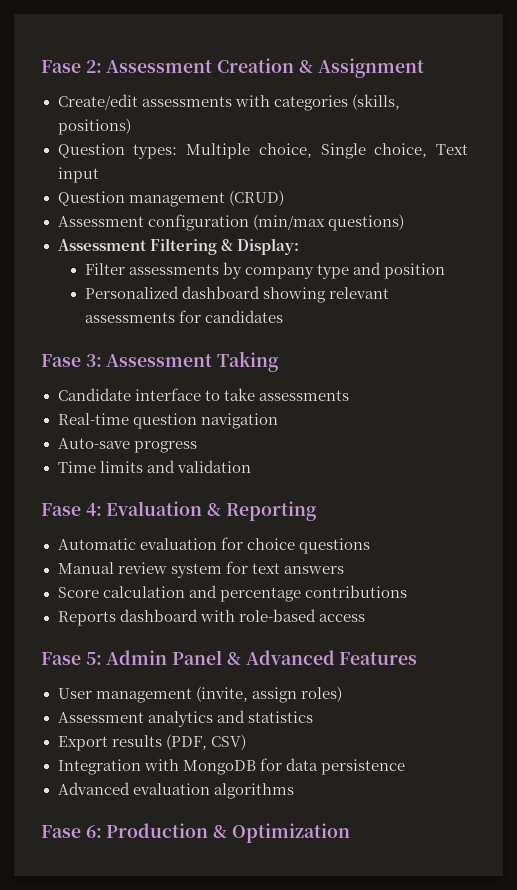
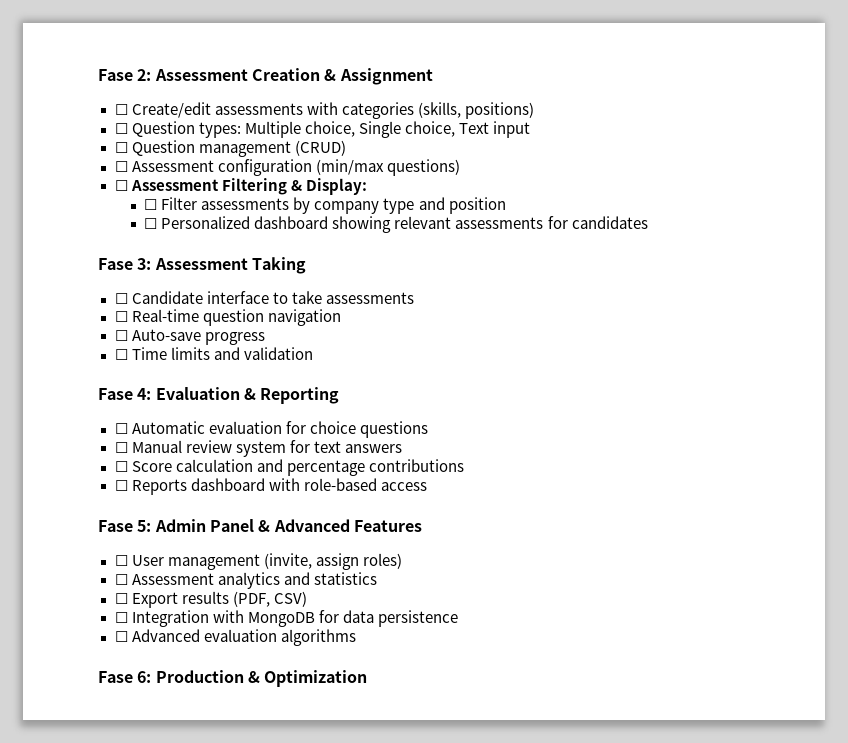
(424, 68) none -> [114,104,128,115] ☐
(131, 126) none -> [114,123,128,134] ☐
(99, 175) none -> [114,142,128,153] ☐
(284, 198) none -> [114,161,128,172] ☐
(404, 222) none -> [114,180,128,191] ☐
(299, 246) none -> [144,199,158,210] ☐
(445, 271) none -> [144,218,158,229] ☐
(280, 361) none -> [114,293,128,304] ☐
(349, 395) none -> [114,311,128,322] ☐
(278, 421) none -> [114,330,128,341] ☐
(197, 447) none -> [114,349,128,360] ☐
(317, 511) none -> [114,423,128,434] ☐
(370, 546) none -> [114,442,128,453] ☐
(344, 570) none -> [114,461,128,472] ☐
(407, 591) none -> [114,480,128,491] ☐
(418, 658) none -> [114,555,128,566] ☐
(342, 694) none -> [114,574,128,585] ☐
(313, 717) none -> [114,593,128,604] ☐
(246, 742) none -> [114,612,128,623] ☐
(405, 767) none -> [114,631,128,642] ☐

